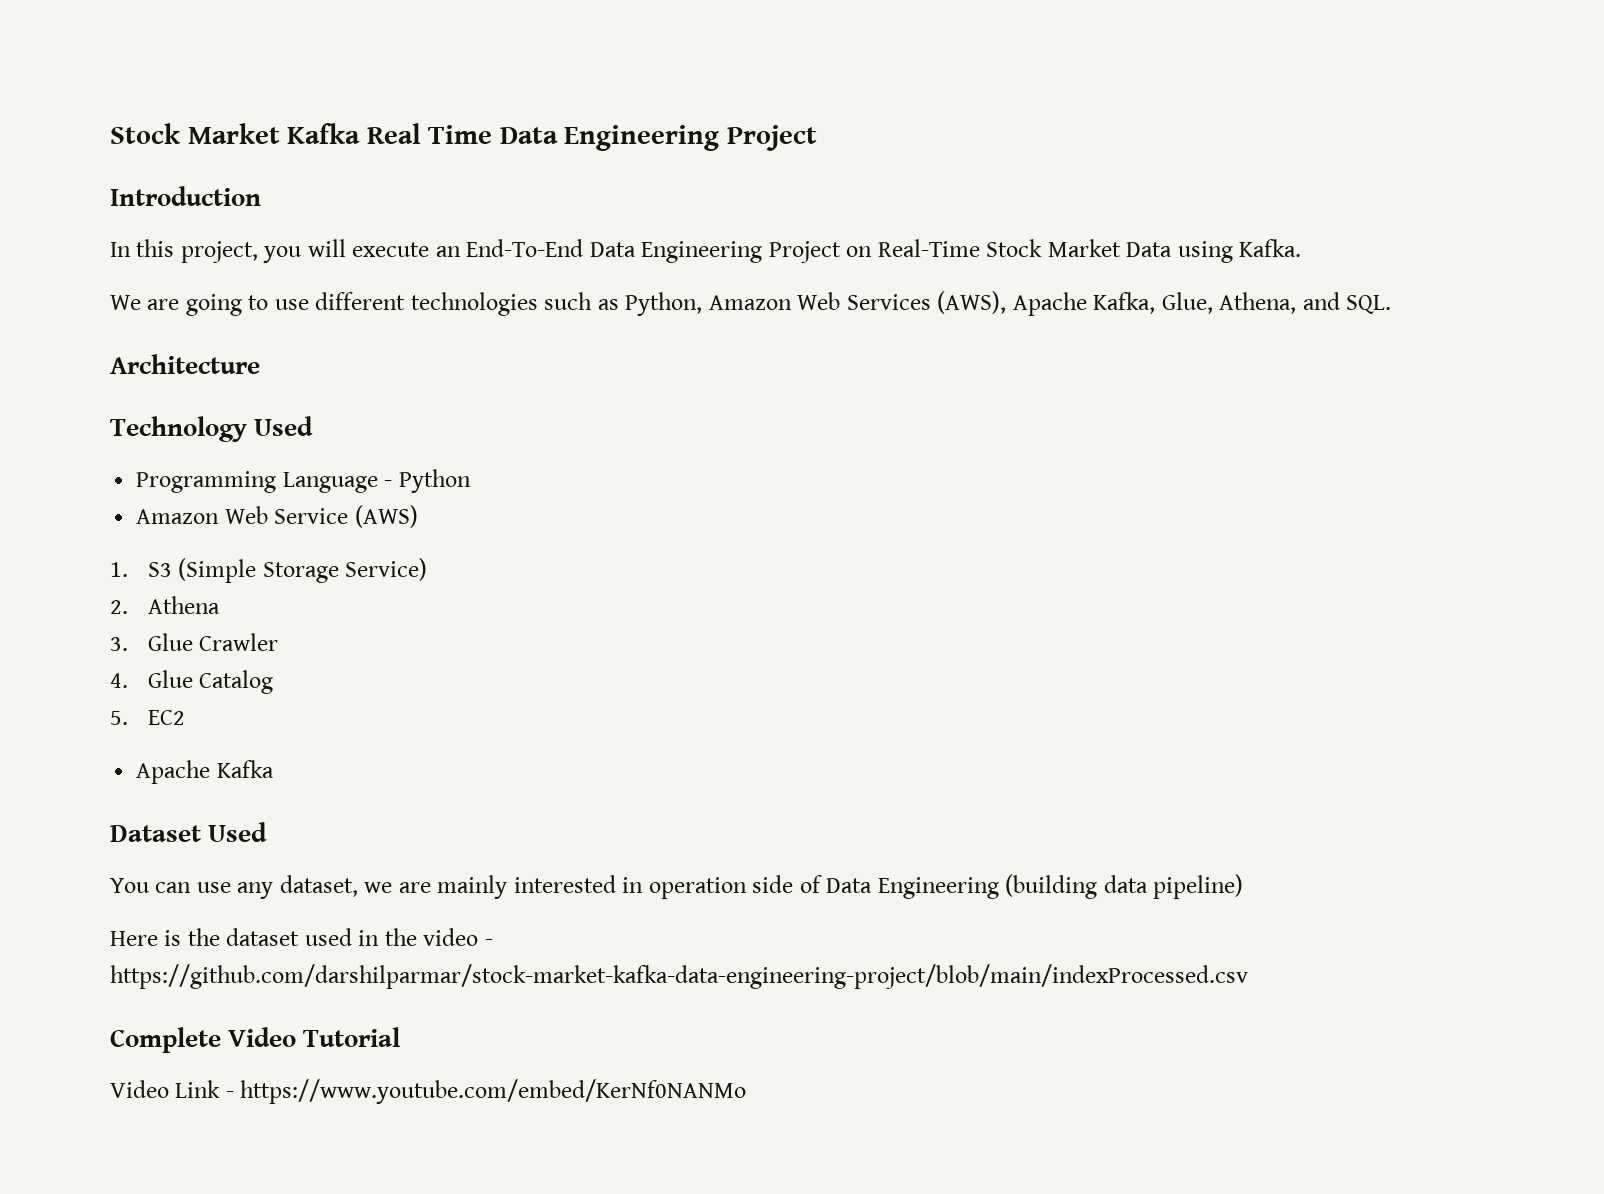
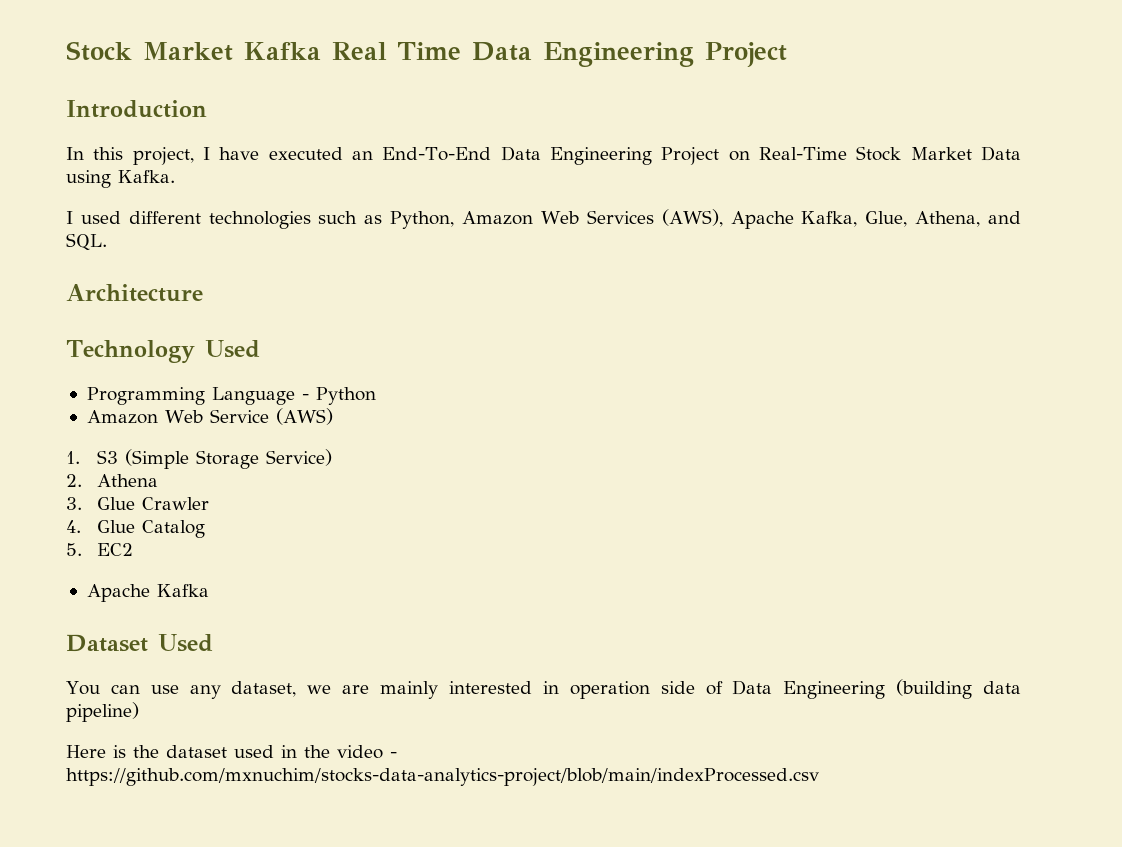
[263,239,430,263] you will execute -> [203,147,343,160] I have executed
[110,294,309,316] We are going to use -> [66,211,121,224] I used
[110,964,1248,989] [110,1027,401,1053] [110,1079,747,1104] https://github.com/darshilparmar/stock-market-kafka-data-engineering-project/blob/main/indexProcessed.csv // Complete Video Tutorial // Video Link - https://www.youtube.com/embed/KerNf0NANMo -> [66,768,819,786] https://github.com/mxnuchim/stocks-data-analytics-project/blob/main/indexProcessed.csv

